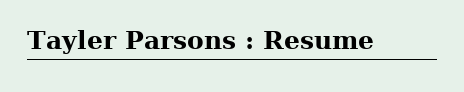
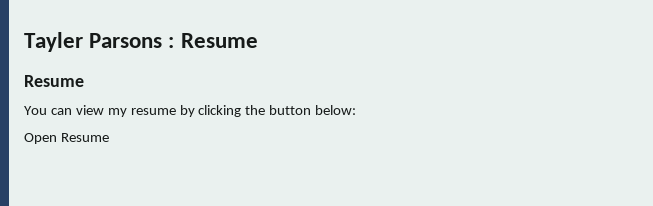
(374, 40) none -> [24,75,84,87] [24,105,357,117] [24,133,109,144] // Resume // You can view my resume by clicking the button below: // Open Resume

